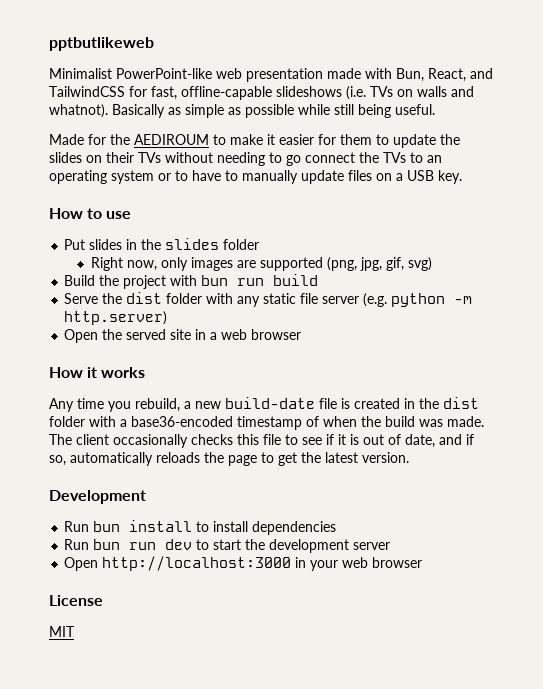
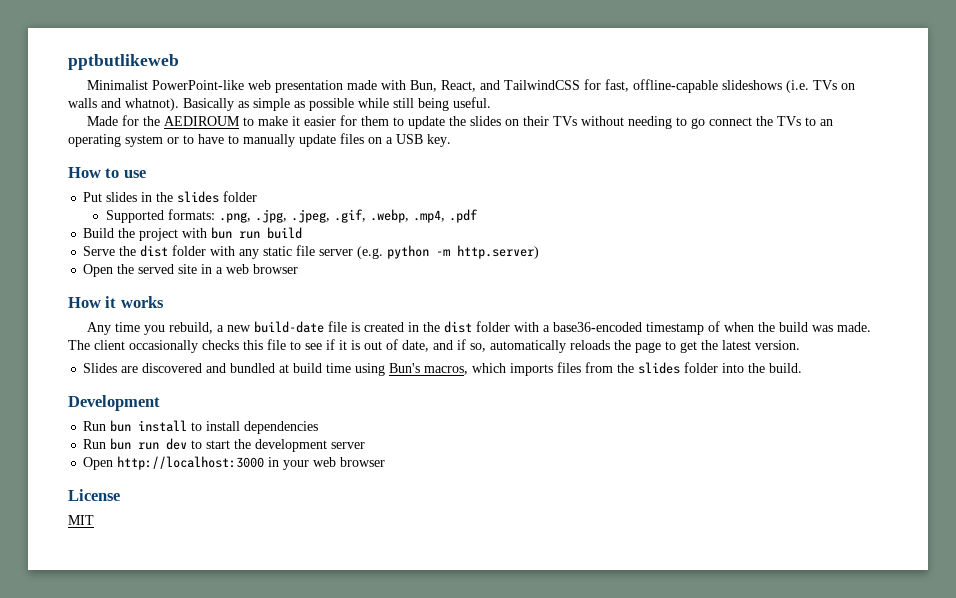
[90,257,432,271] Right now, only images are supported (png, jpg, gif, svg) -> [105,209,478,223] Supported formats: .png, .jpg, .jpeg, .gif, .webp, .mp4, .pdf
(409, 457) none -> [83,362,803,376] // Slides are discovered and bundled at build time using Bun's macros, which imports files from the slides folder into the build.

